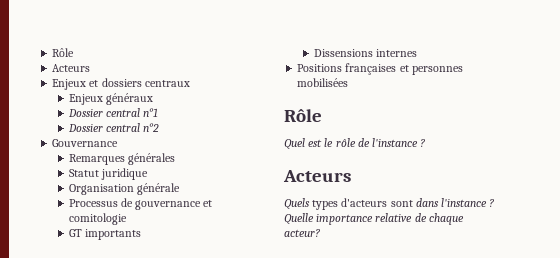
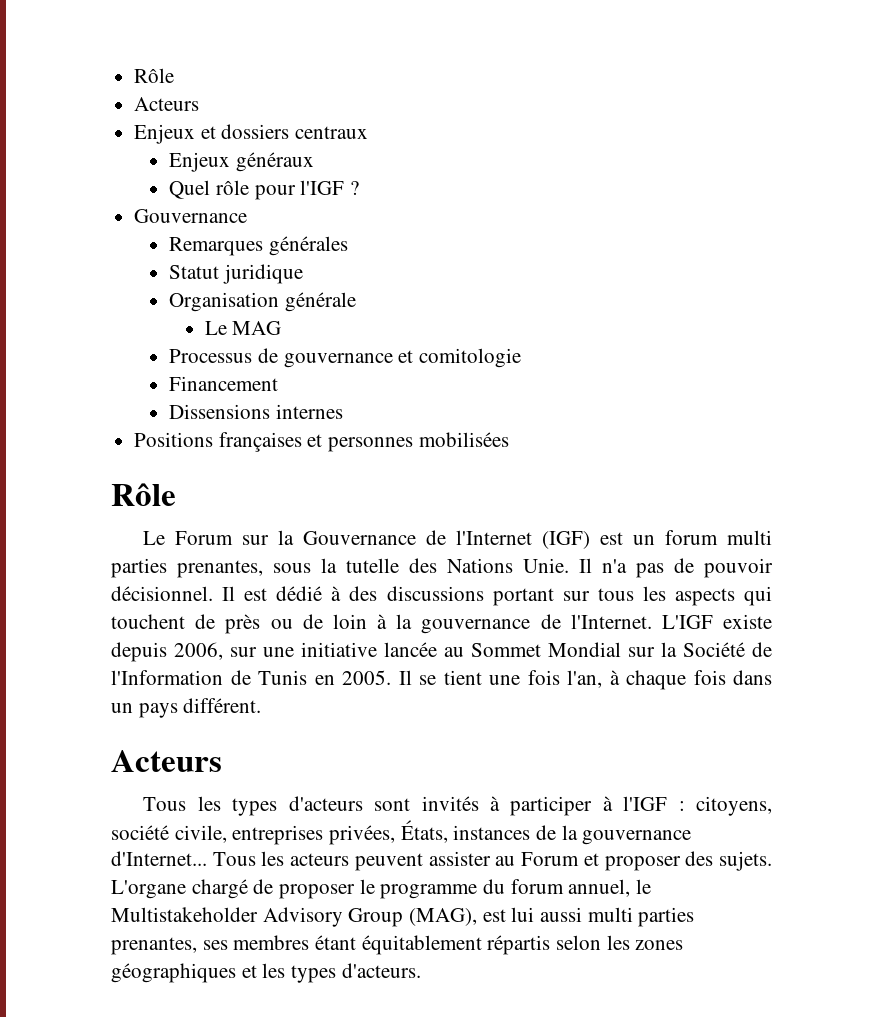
[67,108,159,117] [67,123,160,132] Dossier central n°1 // Dossier central n°2 -> [169,180,359,200] Quel rôle pour l'IGF ?
(180, 189) none -> [204,321,282,335] // Le MAG
[68,229,141,240] GT importants -> [169,376,279,391] Financement
[284,138,426,150] [283,170,351,182] [284,198,310,210] Quel est le rôle de l'instance ? // Acteurs // Quels -> [143,530,772,549] [111,558,773,578] [111,586,773,606] [111,614,772,634] [111,642,772,662] [111,670,772,690] [111,698,262,718] [111,750,222,772] [143,796,221,811] Le Forum sur la Gouvernance de l'Internet (IGF) est un forum multi parties prenantes, sous la tutelle des Nations Unie. Il n'a pas de pouvoir décisionnel. Il est dédié à des discussions portant sur tous les aspects qui touchent de près ou de loin à la gouvernance de l'Internet. L'IGF existe depuis 2006, sur une initiative lancée au Sommet Mondial sur la Société de l'Information de Tunis en 2005. Il se tient une fois l'an, à chaque fois dans un pays différent. // Acteurs // Tous les
[415,198,495,207] [284,213,464,225] [284,229,320,237] dans l'instance ? Quelle importance relative de chaque acteur? -> [421,796,772,816] [111,820,692,845] [111,851,773,871] [111,879,652,899] [111,907,695,927] [111,935,684,955] [111,963,421,983] invités à participer à l'IGF : citoyens, société civile, entreprises privées, États, instances de la gouvernance d'Internet... Tous les acteurs peuvent assister au Forum et proposer des sujets. L'organe chargé de proposer le programme du forum annuel, le Multistakeholder Advisory Group (MAG), est lui aussi multi parties prenantes, ses membres étant équitablement répartis selon les zones géographiques et les types d'acteurs.

